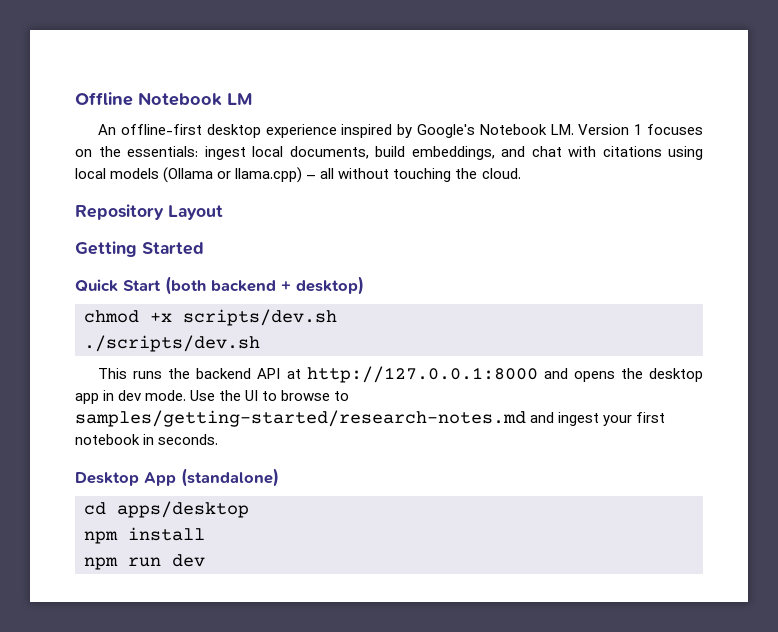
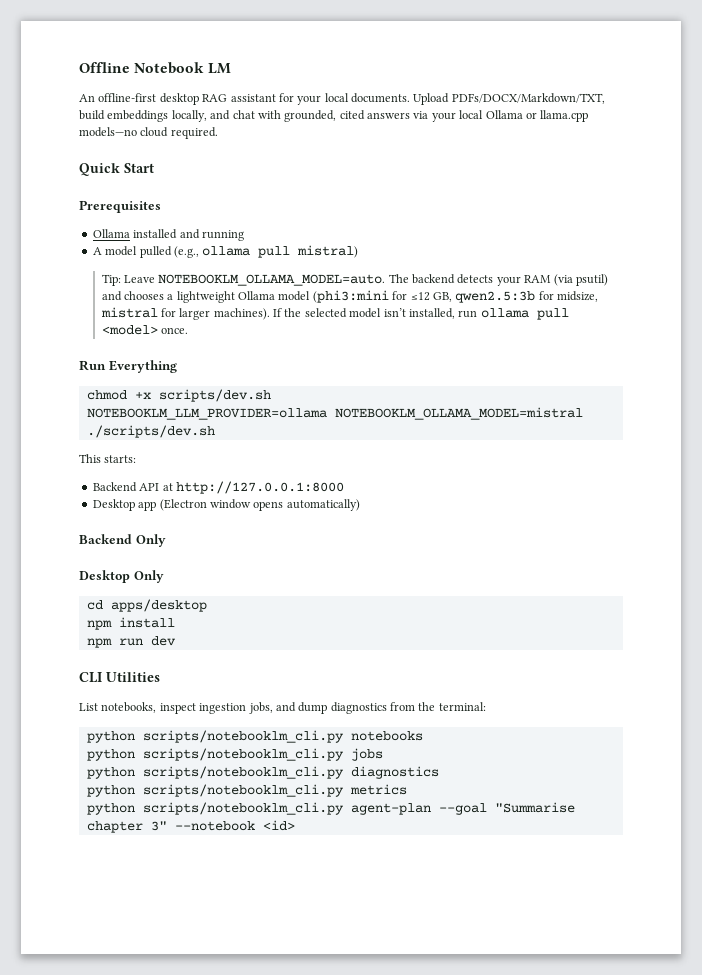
[265,124,704,138] [75,146,703,160] [75,167,521,183] [75,204,223,220] [75,241,204,257] [75,276,364,295] experience inspired by Google's Notebook LM. Version 1 focuses on the essentials: ingest local documents, build embeddings, and chat with citations using local models (Ollama or llama.cpp) – all without touching the cloud. // Repository Layout // Getting Started // Quick Start (both backend + desktop) -> [202,93,605,105] [79,110,589,122] [79,127,218,139] [79,163,154,176] [79,200,161,213] [92,229,244,241] [92,245,359,258] [101,274,608,286] [101,290,598,303] [100,307,569,320] [101,325,188,335] [79,360,177,373] RAG assistant for your local documents. Upload PDFs/DOCX/Markdown/TXT, build embeddings locally, and chat with grounded, cited answers via your local Ollama or llama.cpp models—no cloud required. // Quick Start // Prerequisites // Ollama installed and running // A model pulled (e.g., ollama pull mistral) // Tip: Leave NOTEBOOKLM_OLLAMA_MODEL=auto. The backend detects your RAM (via psutil) and chooses a lightweight Ollama model (phi3:mini for ≤12 GB, qwen2.5:3b for midsize, mistral for larger machines). If the selected model isn’t installed, run ollama pull <model> once. // Run Everything
(337, 317) none -> [86,407,583,420] NOTEBOOKLM_LLM_PROVIDER=ollama NOTEBOOKLM_OLLAMA_MODEL=mistral
[133,368,252,379] runs the backend -> [104,455,137,463] [92,482,137,492] starts: // Backend
[543,368,703,382] [75,390,350,404] [75,410,666,427] [75,434,219,445] [75,468,279,487] and opens the desktop app in dev mode. Use the UI to browse to samples/getting-started/research-notes.md and ingest your first notebook in seconds. // Desktop App (standalone) -> [92,499,360,511] [79,534,166,547] [79,570,164,583] // Desktop app (Electron window opens automatically) // Backend Only // Desktop Only
(205, 560) none -> [79,672,160,683] [79,702,486,714] [86,730,423,743] [86,748,383,761] [86,766,439,779] [86,784,407,797] [86,802,575,815] [86,820,295,833] // CLI Utilities // List notebooks, inspect ingestion jobs, and dump diagnostics from the terminal: // python scripts/notebooklm_cli.py notebooks // python scripts/notebooklm_cli.py jobs // python scripts/notebooklm_cli.py diagnostics // python scripts/notebooklm_cli.py metrics // python scripts/notebooklm_cli.py agent-plan --goal "Summarise chapter 3" --notebook <id>

